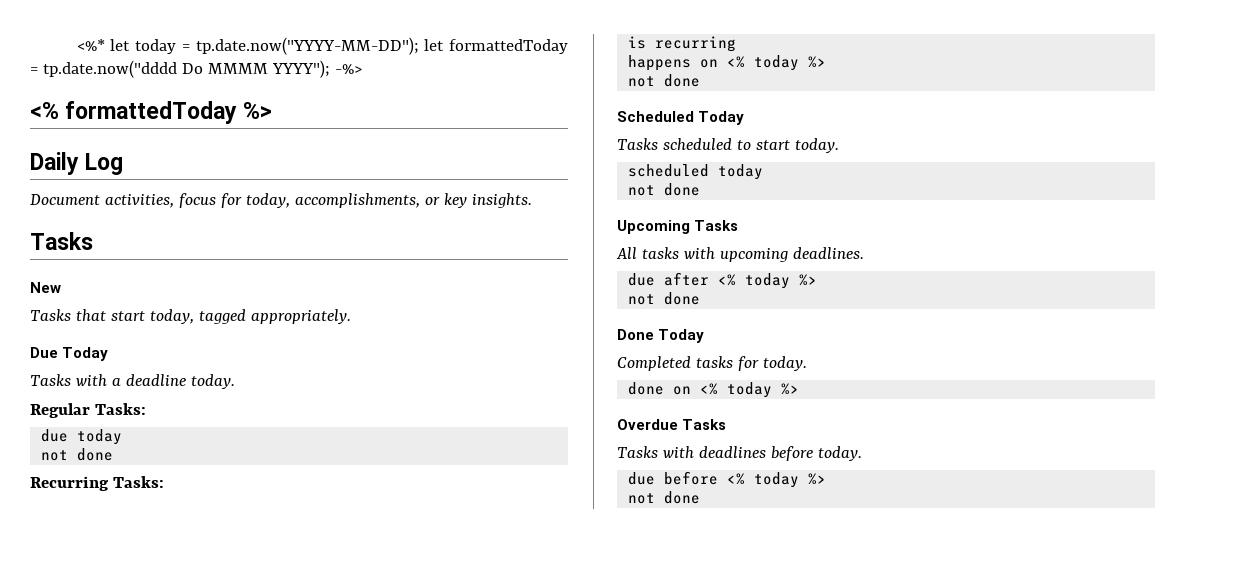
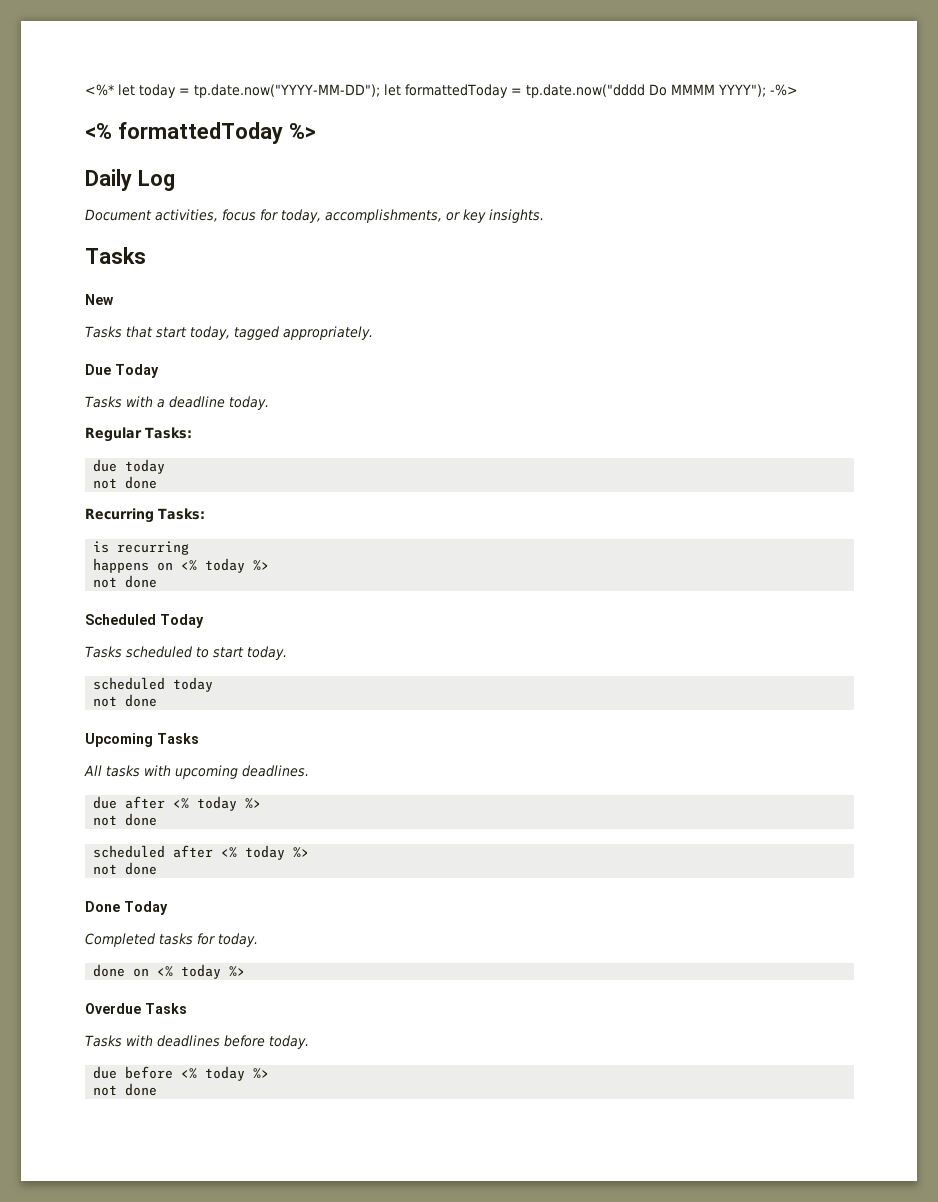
(701, 298) none -> [93,845,310,860] [93,862,158,875] // scheduled after <% today %> // not done

